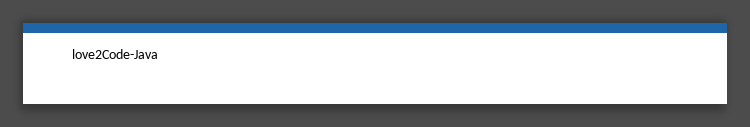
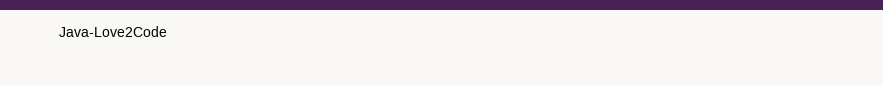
[72,49,158,59] love2Code-Java -> [59,26,167,37] Java-Love2Code

